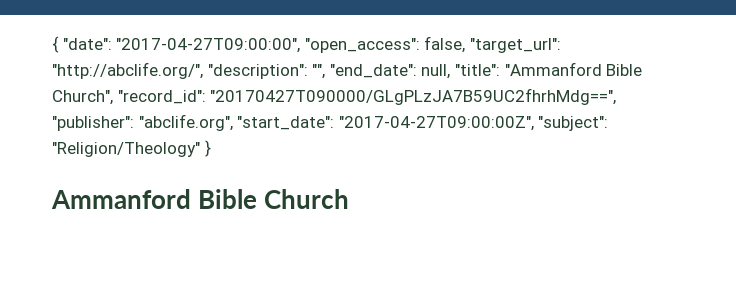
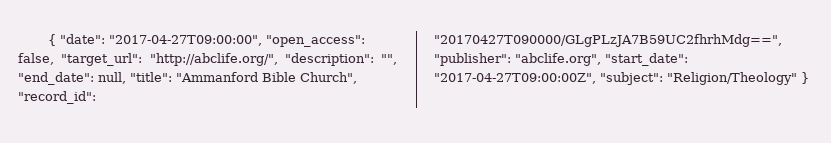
[51,189,350,209] // Ammanford Bible Church -> (809, 78) none

